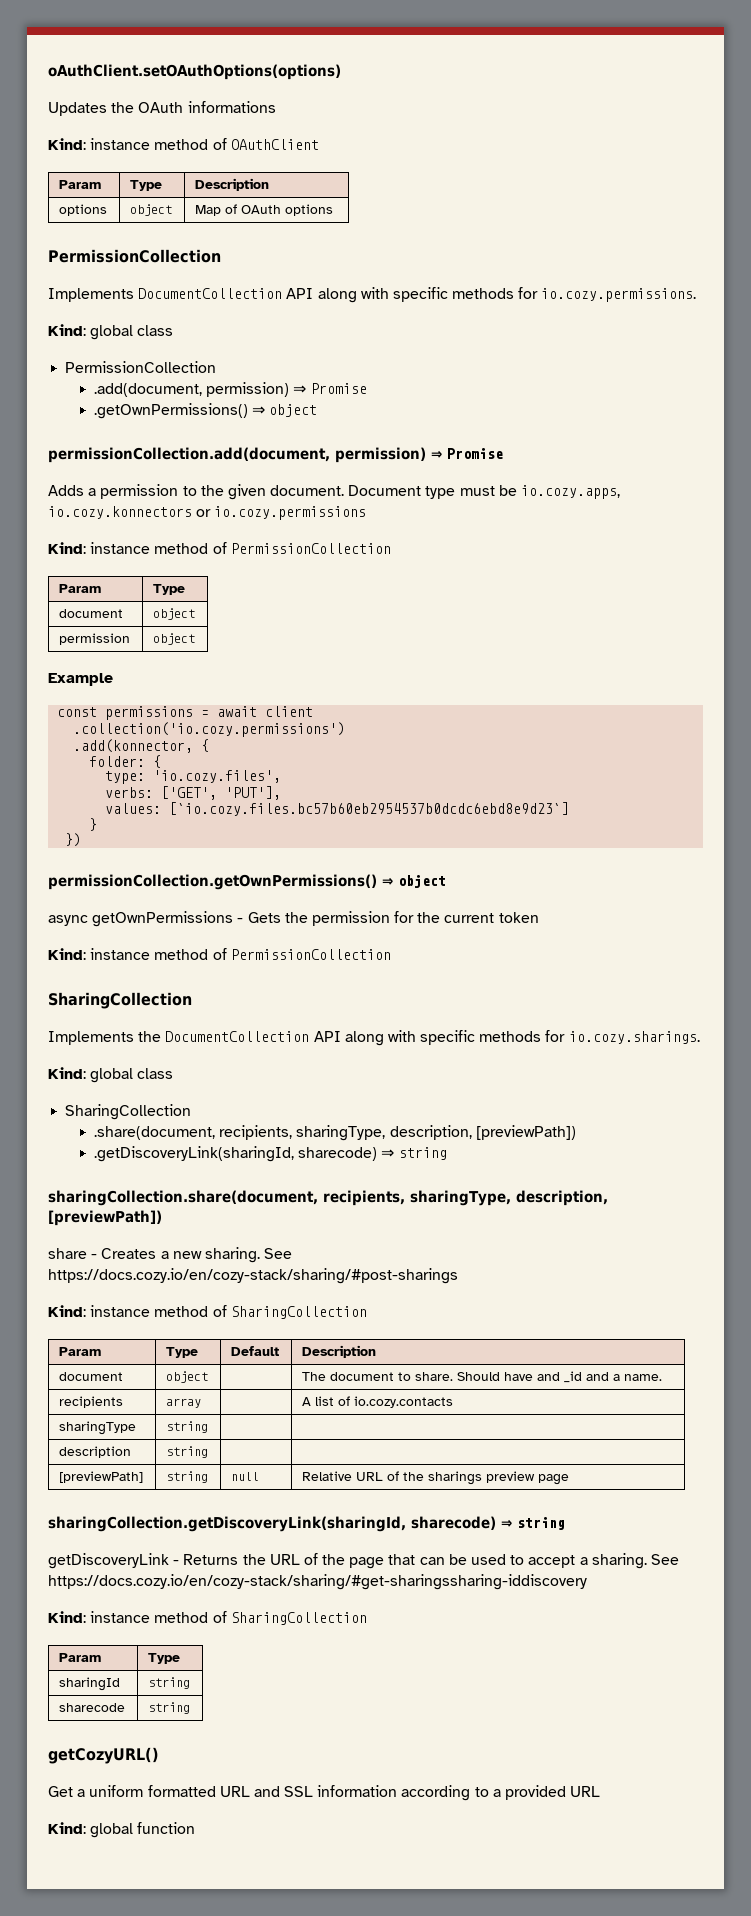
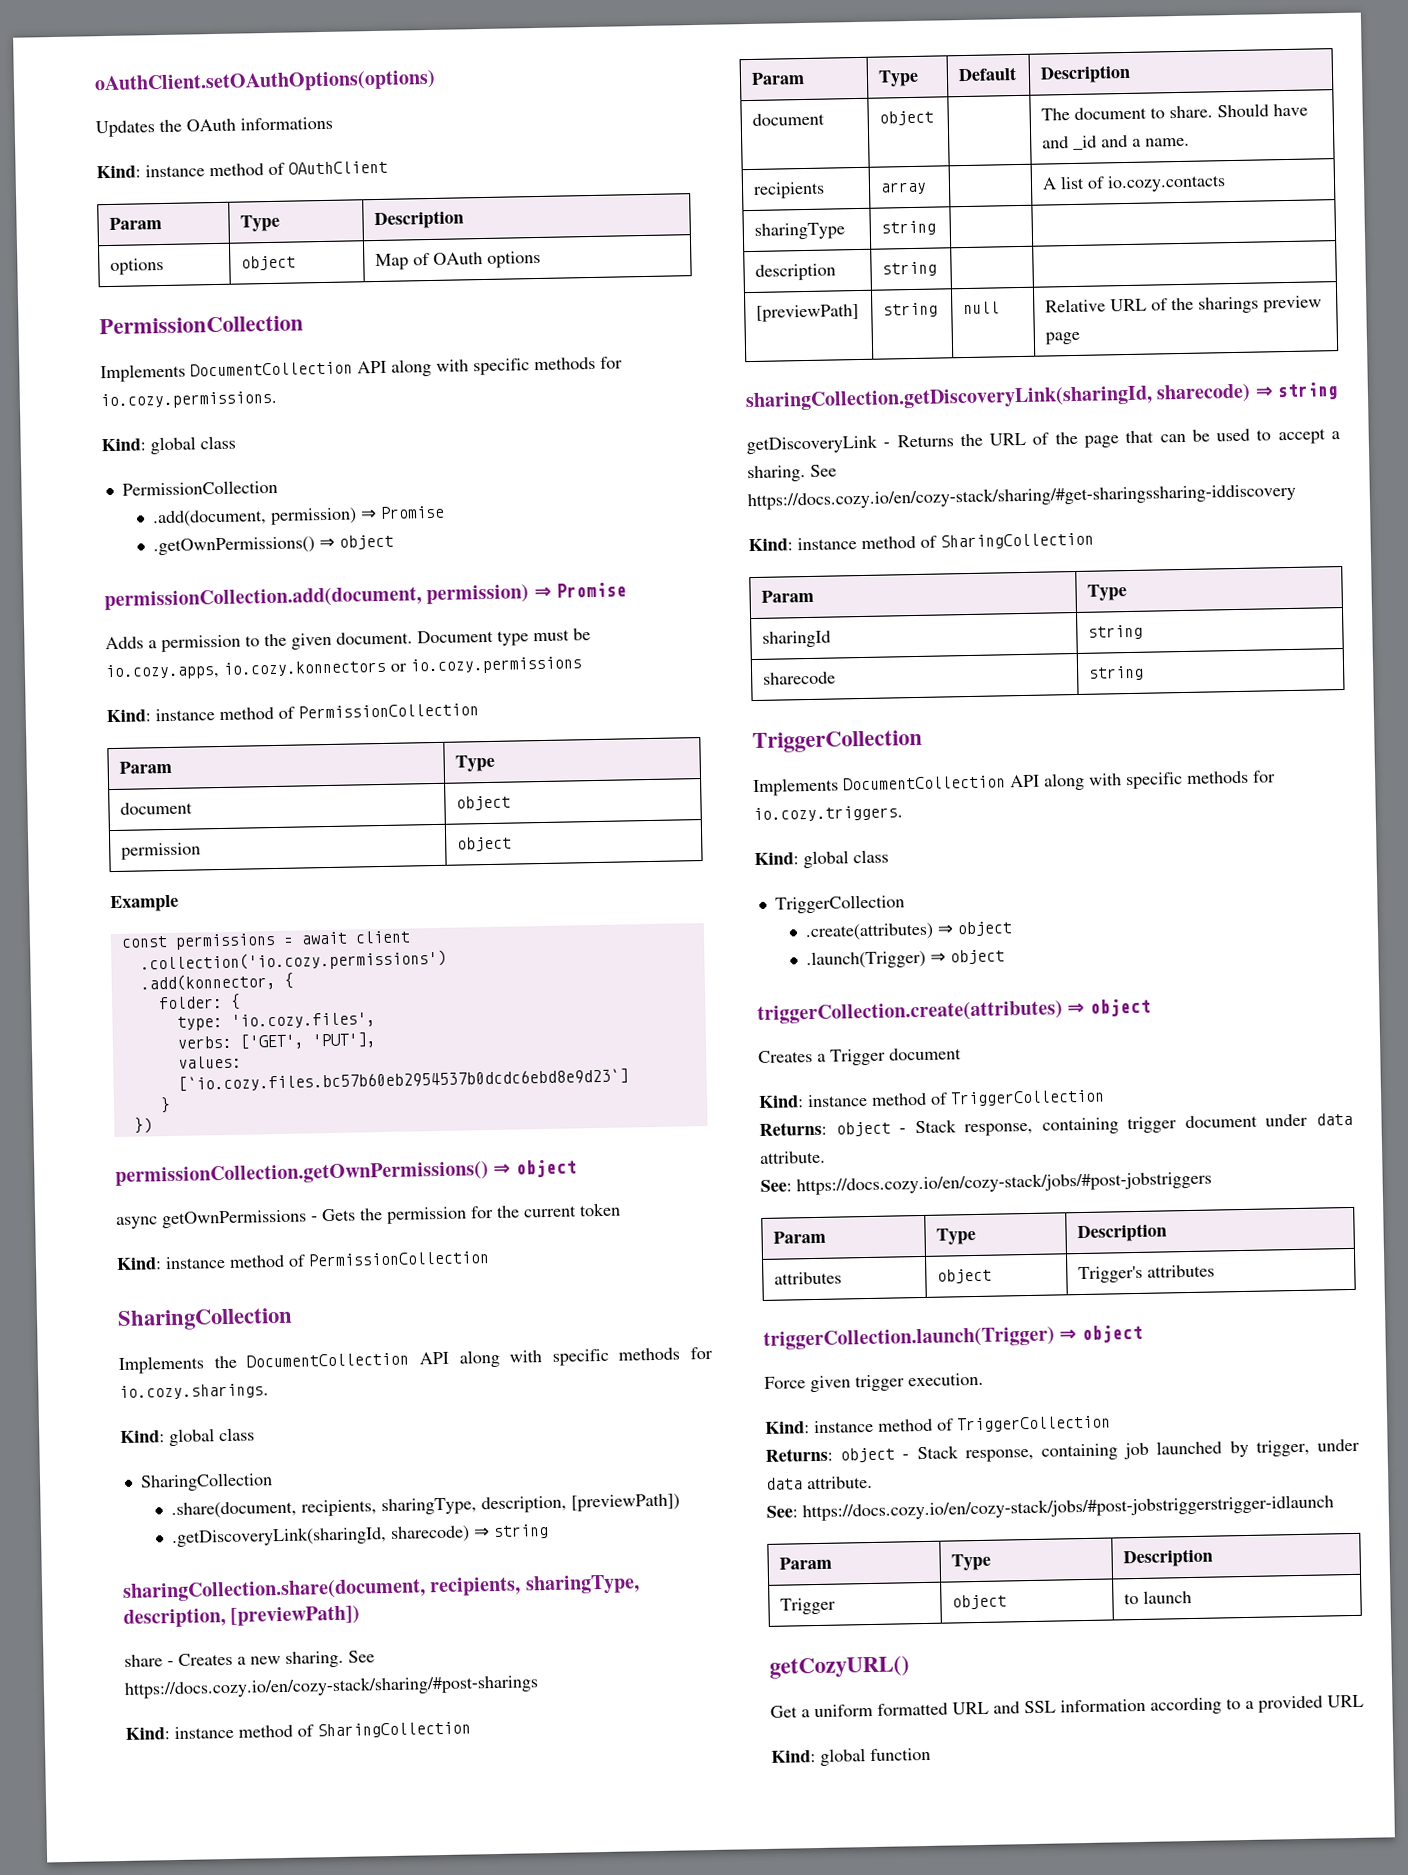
(191, 1708) none -> [752,729,923,754] [753,770,1276,797] [753,805,903,823] [754,849,889,869] [774,894,905,914] [805,921,1014,942] [806,949,1006,970] [757,998,1151,1025] [758,1047,962,1066] [758,1089,1105,1108] [759,1112,1353,1137] [760,1150,826,1164] [760,1170,1212,1196] [773,1230,827,1244] [936,1227,977,1245] [1077,1223,1168,1243] [774,1271,843,1285] [937,1268,993,1284] [1078,1264,1216,1284] [763,1324,1143,1350] [764,1372,984,1393] [765,1415,1111,1434] [765,1438,1360,1463] [766,1475,873,1490] [766,1494,1334,1522] [779,1556,833,1570] [951,1553,992,1571] [1123,1548,1214,1568] [780,1597,837,1615] [952,1594,1008,1610] [1124,1589,1193,1605] // TriggerCollection // Implements DocumentCollection API along with specific methods for io.cozy.triggers. // Kind: global class // TriggerCollection // .create(attributes) ⇒ object // .launch(Trigger) ⇒ object // triggerCollection.create(attributes) ⇒ object // Creates a Trigger document // Kind: instance method of TriggerCollection // Returns: object - Stack response, containing trigger document under data attribute. // See: https://docs.cozy.io/en/cozy-stack/jobs/#post-jobstriggers // Param | Type | Description // attributes | object | Trigger's attributes // triggerCollection.launch(Trigger) ⇒ object // Force given trigger execution. // Kind: instance method of TriggerCollection // Returns: object - Stack response, containing job launched by trigger, under data attribute. // See: https://docs.cozy.io/en/cozy-stack/jobs/#post-jobstriggerstrigger-idlaunch // Param | Type | Description // Trigger | object | to launch

